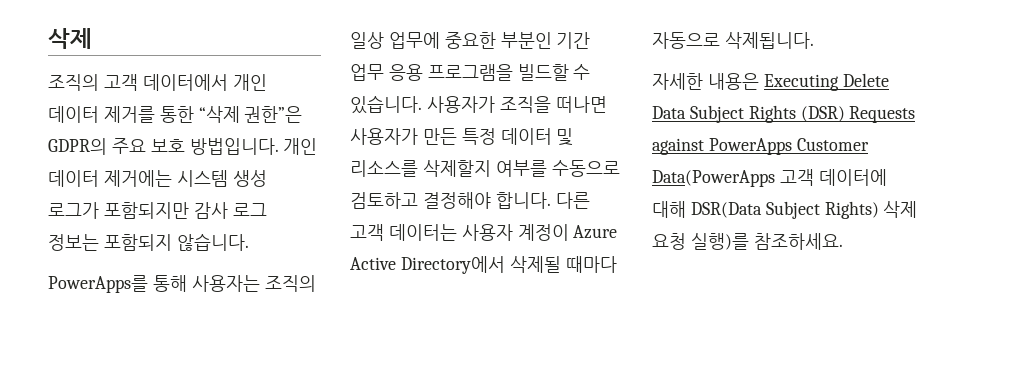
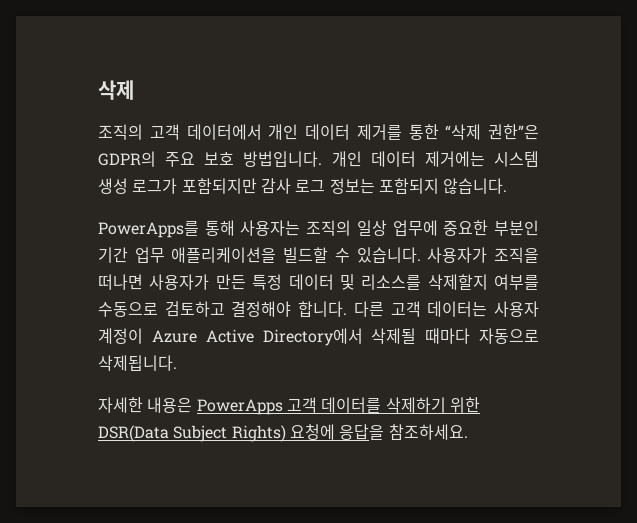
[388,64,513,81] 응용 프로그램을 -> [171,247,277,263] 애플리케이션을
[763,73,889,91] [652,105,916,123] [652,138,869,155] [652,169,887,187] [652,201,918,219] [652,233,749,250] Executing Delete Data Subject Rights (DSR) Requests against PowerApps Customer Data(PowerApps 고객 데이터에 대해 DSR(Data Subject Rights) 삭제 요청 실행)를 -> [196,397,480,415] [98,424,385,442] PowerApps 고객 데이터를 삭제하기 위한 DSR(Data Subject Rights) 요청에 응답을

